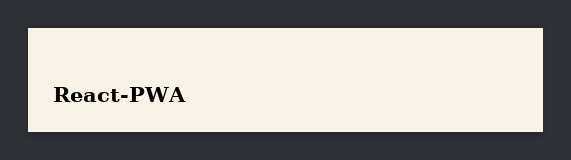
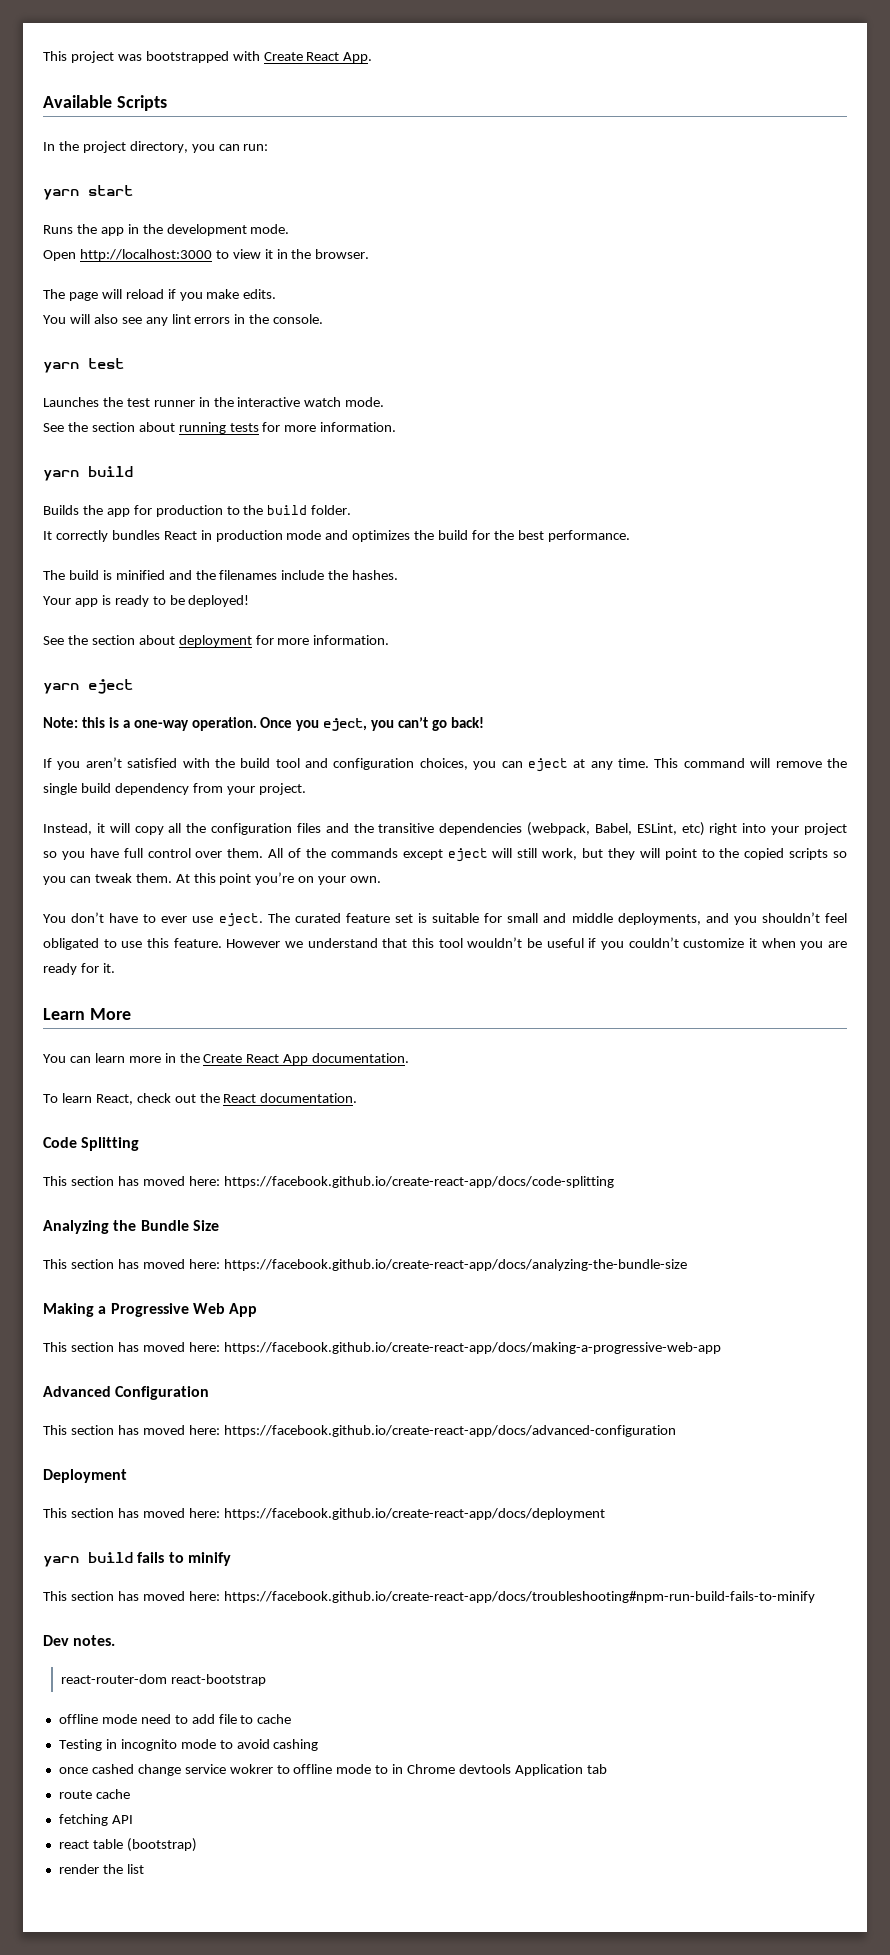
[53,87,186,102] React-PWA -> [43,51,373,63] [43,95,167,111] [43,141,269,153] [43,185,133,200] [43,224,290,236] [43,249,370,261] [43,289,277,301] [43,314,324,326] [43,358,124,373] [43,397,385,407] [43,422,397,434] [43,466,133,481] [43,505,352,517] [43,530,630,542] [43,570,399,580] [43,595,250,607] [43,635,390,647] [43,679,133,694] [43,717,484,731] [43,757,848,772] [43,783,306,795] [43,822,848,836] [43,848,847,862] [43,872,382,885] [43,912,847,927] [43,937,847,950] [43,963,115,975] [43,1008,131,1020] [43,1053,410,1065] [43,1093,358,1105] [43,1137,140,1151] [43,1176,614,1188] [43,1220,219,1234] [43,1259,687,1271] [43,1303,258,1317] [43,1342,721,1354] [43,1386,210,1400] [43,1425,676,1437] [43,1469,127,1483] [43,1508,605,1520] [43,1552,231,1567] [43,1591,815,1603] [43,1635,116,1646] [60,1674,266,1686] [58,1714,292,1724] [58,1739,319,1751] [58,1764,607,1776] [58,1789,130,1799] [58,1814,133,1826] [58,1838,197,1852] [58,1864,144,1874] This project was bootstrapped with Create React App. // Available Scripts // In the project directory, you can run: // yarn start // Runs the app in the development mode. // Open http://localhost:3000 to view it in the browser. // The page will reload if you make edits. // You will also see any lint errors in the console. // yarn test // Launches the test runner in the interactive watch mode. // See the section about running tests for more information. // yarn build // Builds the app for production to the build folder. // It correctly bundles React in production mode and optimizes the build for the best performance. // The build is minified and the filenames include the hashes. // Your app is ready to be deployed! // See the section about deployment for more information. // yarn eject // Note: this is a one-way operation. Once you eject, you can’t go back! // If you aren’t satisfied with the build tool and configuration choices, you can eject at any time. This command will remove the single build dependency from your project. // Instead, it will copy all the configuration files and the transitive dependencies (webpack, Babel, ESLint, etc) right into your project so you have full control over them. All of the commands except eject will still work, but they will point to the copied scripts so you can tweak them. At this point you’re on your own. // You don’t have to ever use eject. The curated feature set is suitable for small and middle deployments, and you shouldn’t feel obligated to use this feature. However we understand that this tool wouldn’t be useful if you couldn’t customize it when you are ready for it. // Learn More // You can learn more in the Create React App documentation. // To learn React, check out the React documentation. // Code Splitting // This section has moved here: https://facebook.github.io/create-react-app/docs/code-splitting // Analyzing the Bundle Size // This section has moved here: https://facebook.github.io/create-react-app/docs/analyzing-the-bundle-size // Making a Progressive Web App // This section has moved here: https://facebook.github.io/create-react-app/docs/making-a-progressive-web-app // Advanced Configuration // This section has moved here: https://facebook.github.io/create-react-app/docs/advanced-configuration // Deployment // This section has moved here: https://facebook.github.io/create-react-app/docs/deployment // yarn build fails to minify // This section has moved here: https://facebook.github.io/create-react-app/docs/troubleshooting#npm-run-build-fails-to-minify // Dev notes. // react-router-dom react-bootstrap // offline mode need to add file to cache // Testing in incognito mode to avoid cashing // once cashed change service wokrer to offline mode to in Chrome devtools Application tab // route cache // fetching API // react table (bootstrap) // render the list

